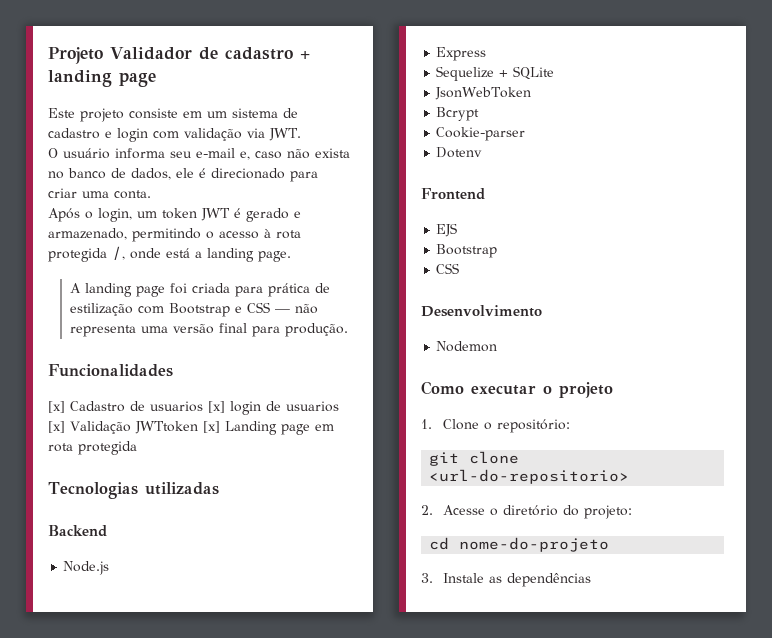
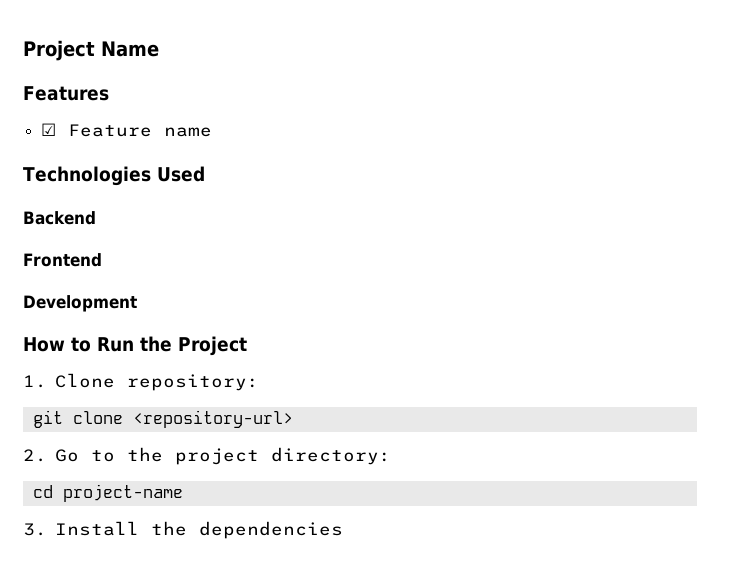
[48,47,310,64] [48,70,156,87] [48,108,298,122] [48,128,301,142] [48,148,350,160] [48,168,318,182] [48,188,151,199] [48,208,301,222] [48,228,301,242] [48,246,291,262] [70,283,331,297] [70,302,319,317] [70,323,349,337] [48,364,173,377] [48,401,339,415] [48,421,334,435] [48,441,137,455] [48,482,219,499] [48,525,107,537] [63,561,110,575] [436,47,487,61] [436,66,555,81] [435,87,532,100] [436,107,480,121] [436,127,526,141] [436,147,483,158] [421,188,485,200] [436,223,458,237] [436,244,498,258] [436,263,460,274] [421,305,542,317] [436,341,498,352] [421,381,613,398] Projeto Validador de cadastro + landing page // Este projeto consiste em um sistema de cadastro e login com validação via JWT. // O usuário informa seu e-mail e, caso não exista no banco de dados, ele é direcionado para criar uma conta. // Após o login, um token JWT é gerado e armazenado, permitindo o acesso à rota protegida /, onde está a landing page. // A landing page foi criada para prática de estilização com Bootstrap e CSS — não representa uma versão final para produção. // Funcionalidades // [x] Cadastro de usuarios [x] login de usuarios [x] Validação JWTtoken [x] Landing page em rota protegida // Tecnologias utilizadas // Backend // Node.js // Express // Sequelize + SQLite // JsonWebToken // Bcrypt // Cookie-parser // Dotenv // Frontend // EJS // Bootstrap // CSS // Desenvolvimento // Nodemon // Como executar o projeto -> [23,40,159,61] [23,86,109,101] [41,123,213,137] [23,166,205,186] [23,211,96,225] [23,253,102,267] [23,295,137,312] [23,336,247,356] Project Name // Features // ☑ Feature name // Technologies Used // Backend // Frontend // Development // How to Run the Project
[484,419,571,433] o repositório: -> [127,374,260,391] repository:
[429,469,630,484] <url-do-repositorio> -> [132,410,293,428] <repository-url>
[443,505,633,519] Acesse o diretório do projeto: -> [55,447,392,465] Go to the project directory:
[459,537,610,552] nome-do-projeto -> [62,484,183,502] project-name
[443,573,592,587] Instale as dependências -> [55,521,344,539] Install the dependencies

